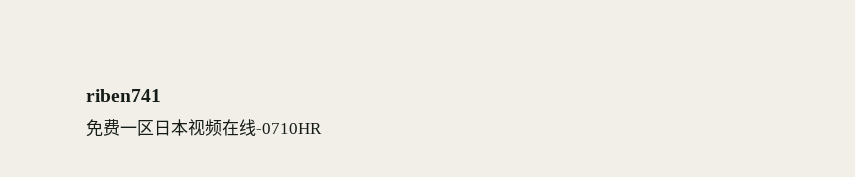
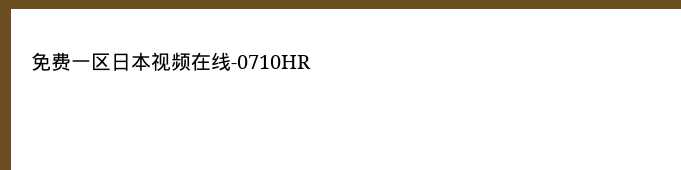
[86,89,161,102] riben741 // -> (31, 61) none

